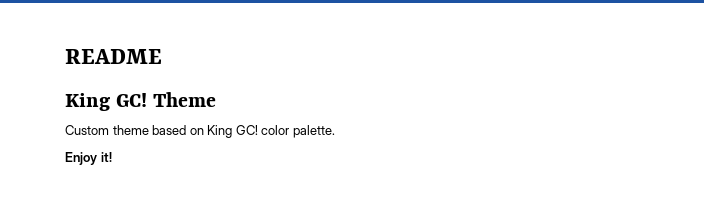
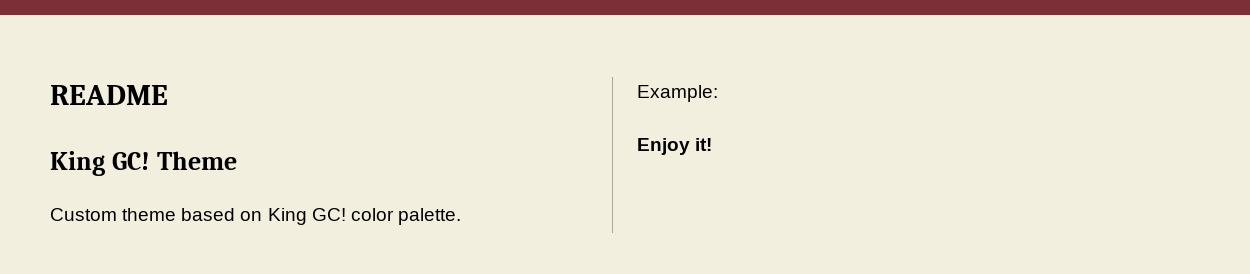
(335, 131) none -> [637,85,718,102] // Example:

